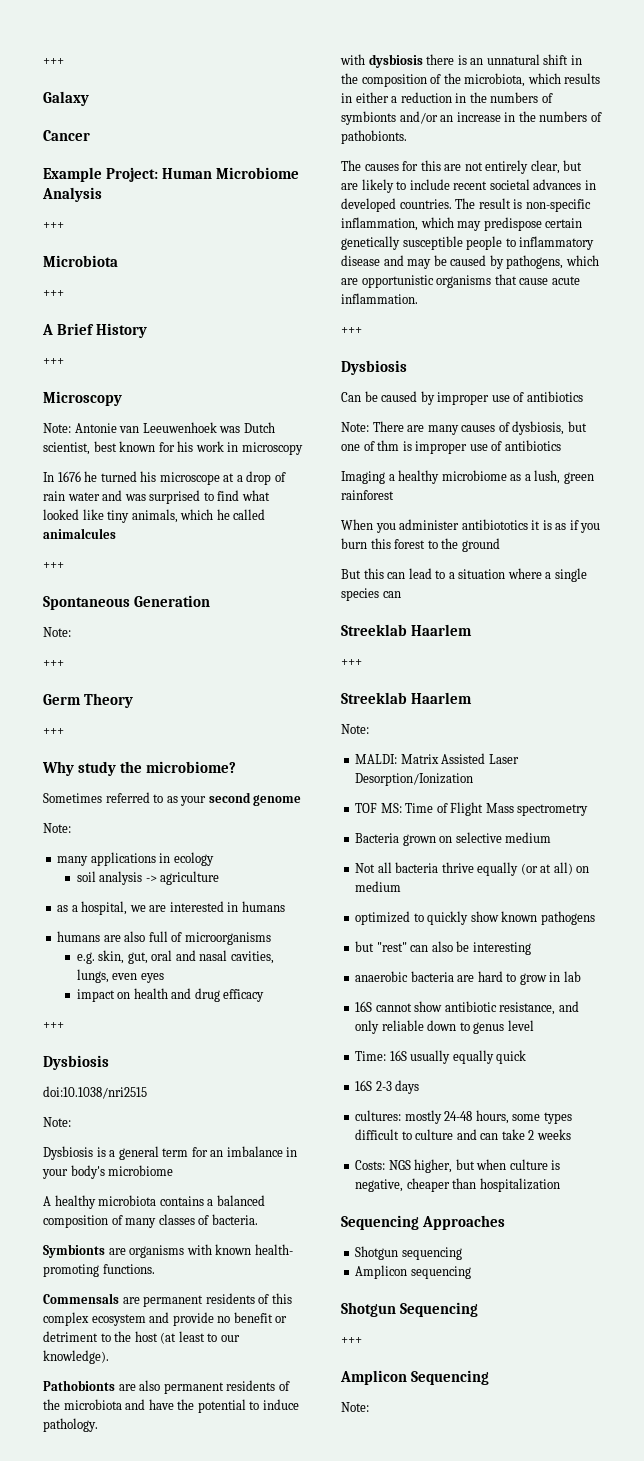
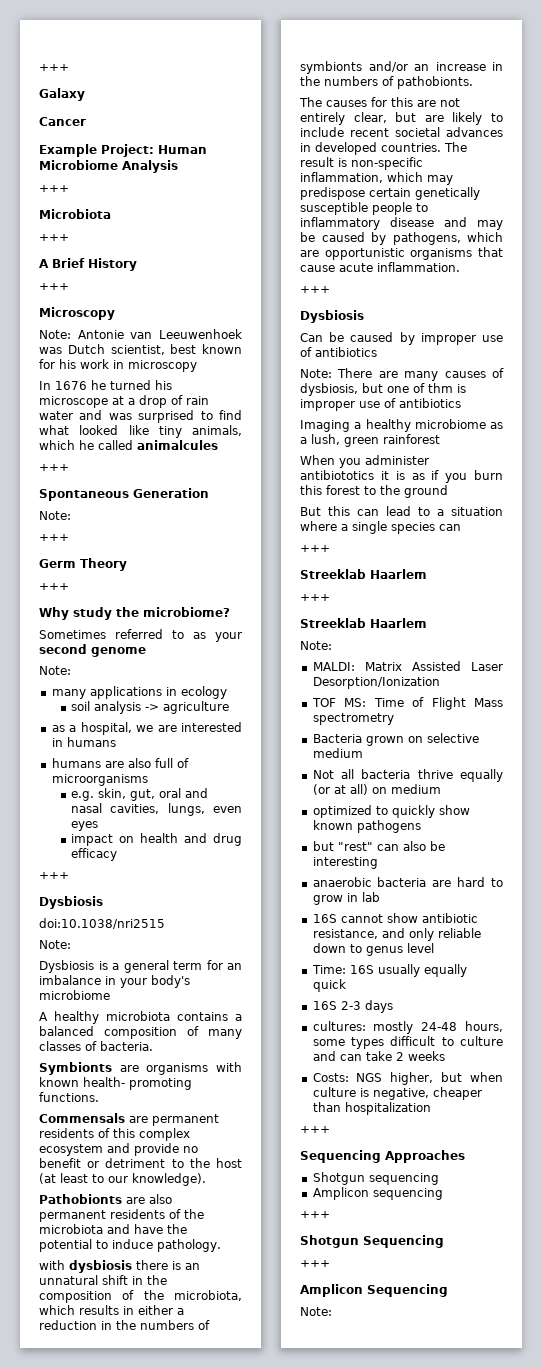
(401, 594) none -> [300,545,330,552] // +++
(560, 1185) none -> [300,1126,330,1133] // +++
(471, 1272) none -> [300,1211,330,1218] // +++

